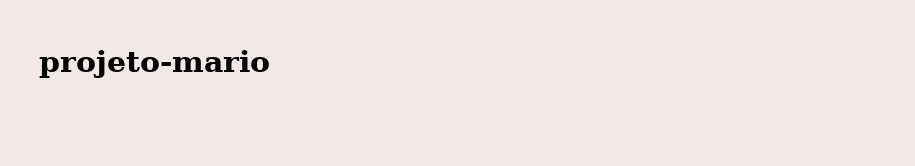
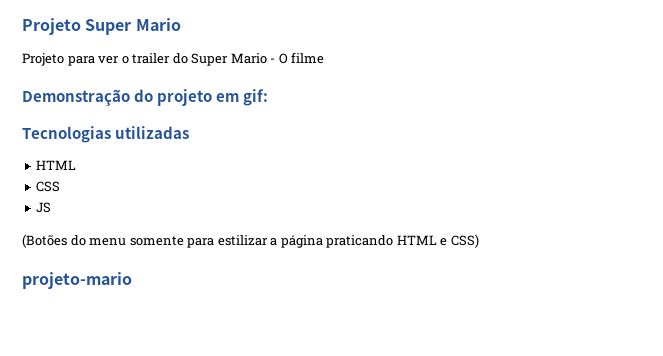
(39, 64) none -> [22,18,181,35] [22,52,325,66] [22,89,269,106] [22,126,190,143] [36,160,77,170] [36,181,61,192] [36,202,52,213] [22,234,479,248] Projeto Super Mario // Projeto para ver o trailer do Super Mario - O filme // Demonstração do projeto em gif: // Tecnologias utilizadas // HTML // CSS // JS // (Botões do menu somente para estilizar a página praticando HTML e CSS) //

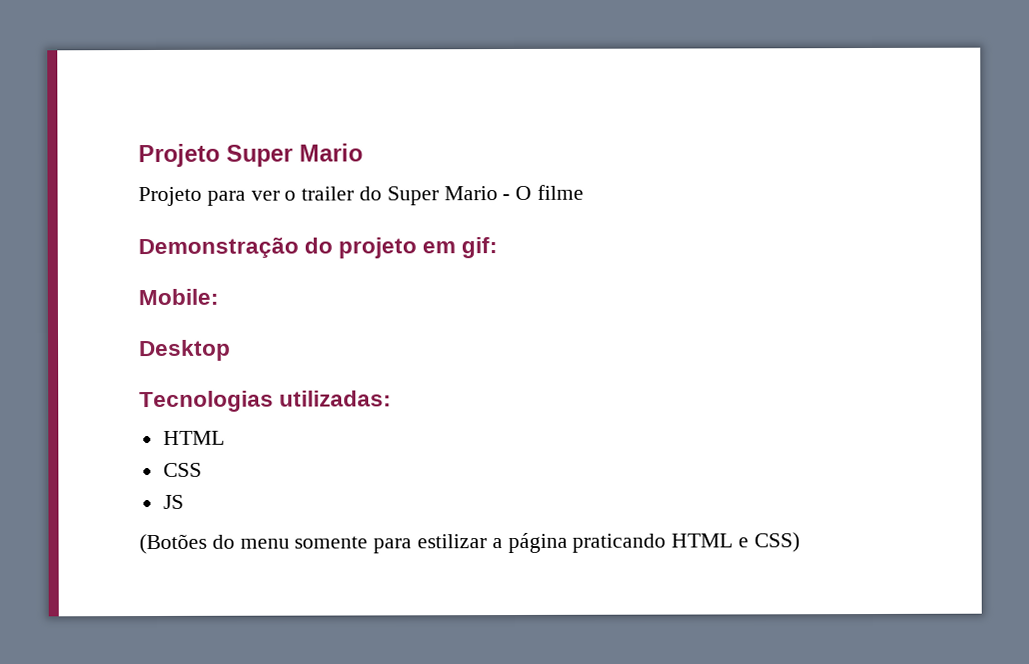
(269, 97) none -> [138,288,219,306] [139,339,231,362] // Mobile: // Desktop
[115,126,190,139] utilizadas -> [279,390,393,407] utilizadas:
[22,272,132,289] // projeto-mario -> (800, 542) none

